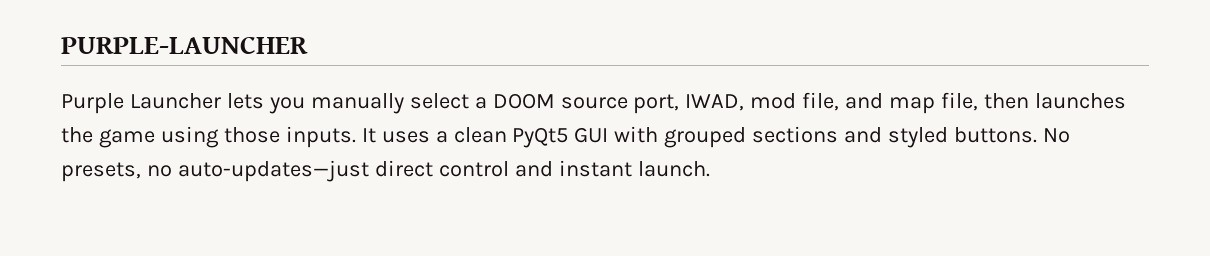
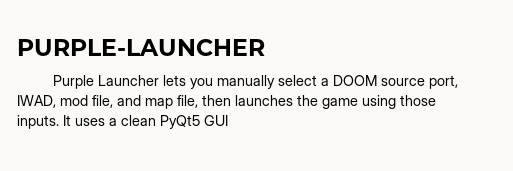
[614,126,1070,148] [61,160,710,182] with grouped sections and styled buttons. No presets, no auto-updates—just direct control and instant launch. -> (228, 120) none

